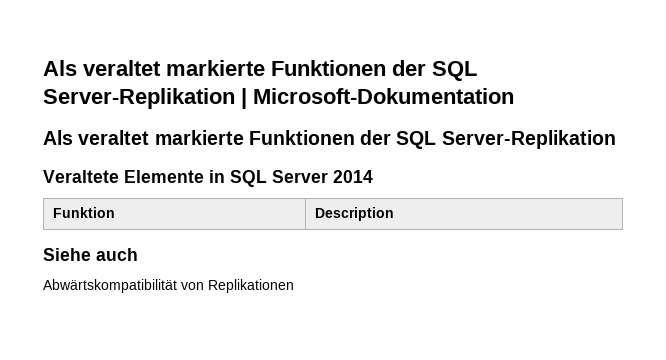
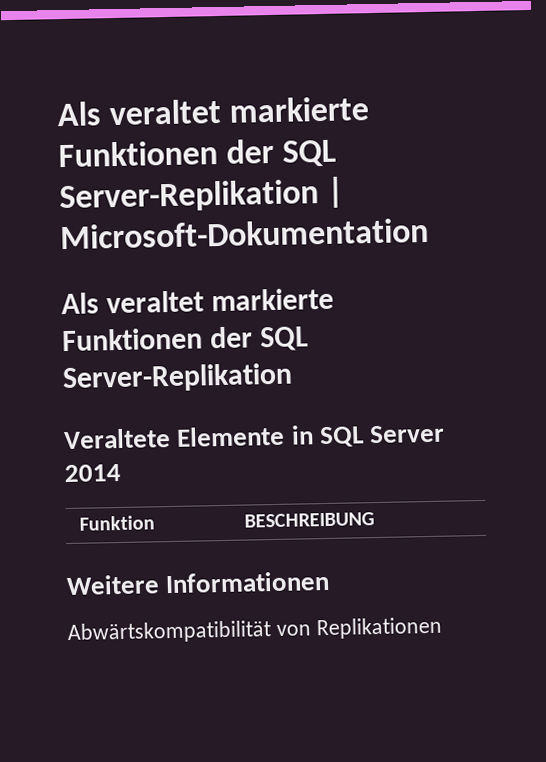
[315,207,395,221] [43,248,138,261] Description // Siehe auch -> [243,512,375,528] [66,570,331,596] BESCHREIBUNG // Weitere Informationen

